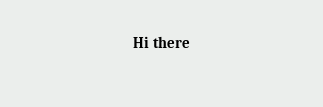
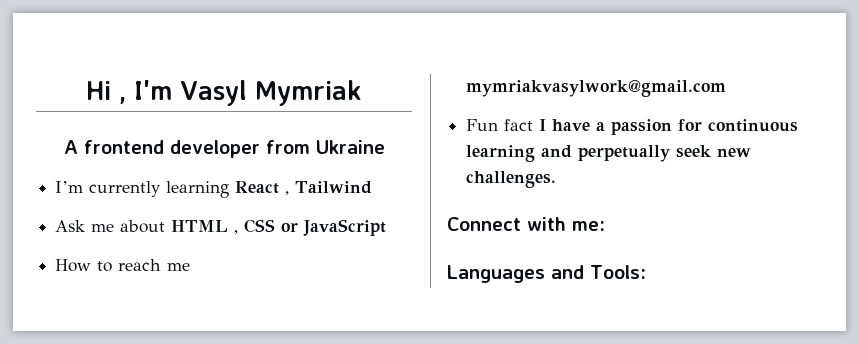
[153,36,191,48] there -> [119,80,362,106] [63,140,385,158] [55,181,373,198] [55,219,387,236] [55,259,191,272] [466,80,727,97] [466,119,799,135] [466,145,752,162] [466,171,557,188] [447,217,605,231] [447,265,646,283] , I'm Vasyl Mymriak // A frontend developer from Ukraine // I’m currently learning React , Tailwind // Ask me about HTML , CSS or JavaScript // How to reach me mymriakvasylwork@gmail.com // Fun fact I have a passion for continuous learning and perpetually seek new challenges. // Connect with me: // Languages and Tools:

